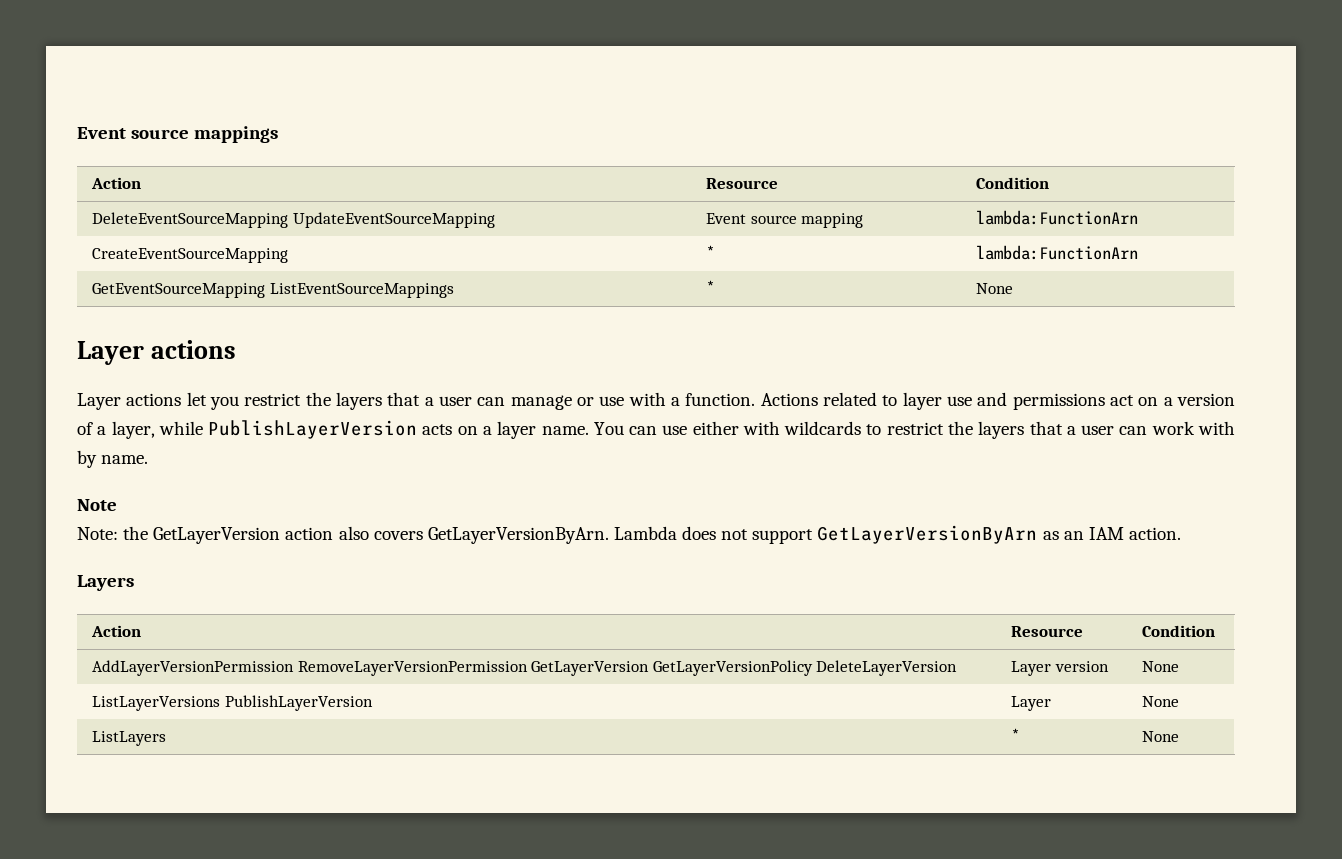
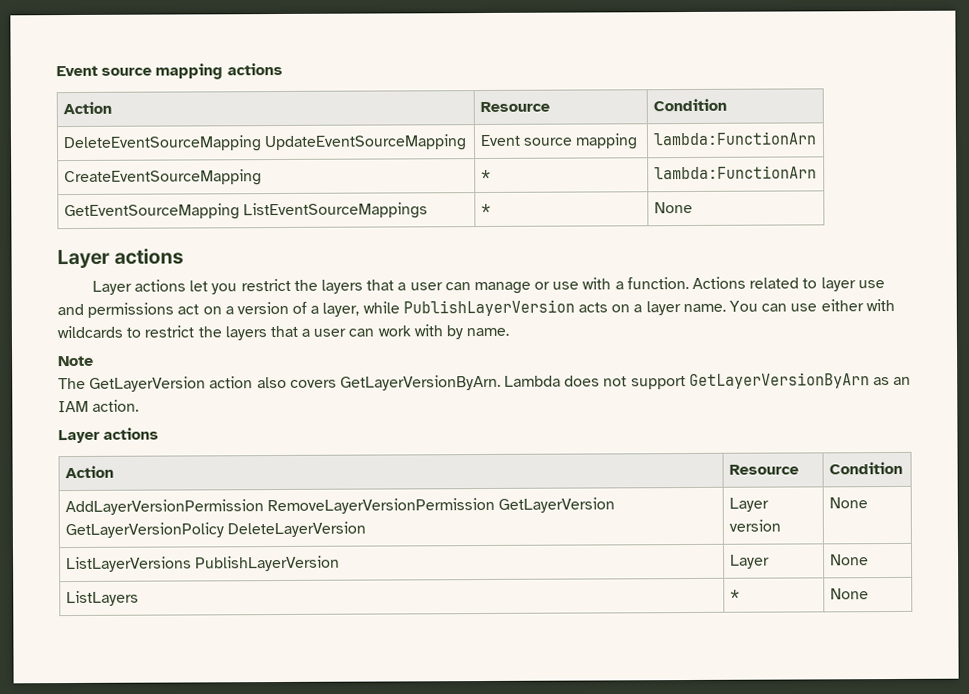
[77,126,279,143] Event source mappings -> [56,62,283,80] Event source mapping actions
[77,526,149,540] Note: the -> [58,377,86,390] The
[77,575,134,591] Layers -> [58,427,160,444] Layer actions

